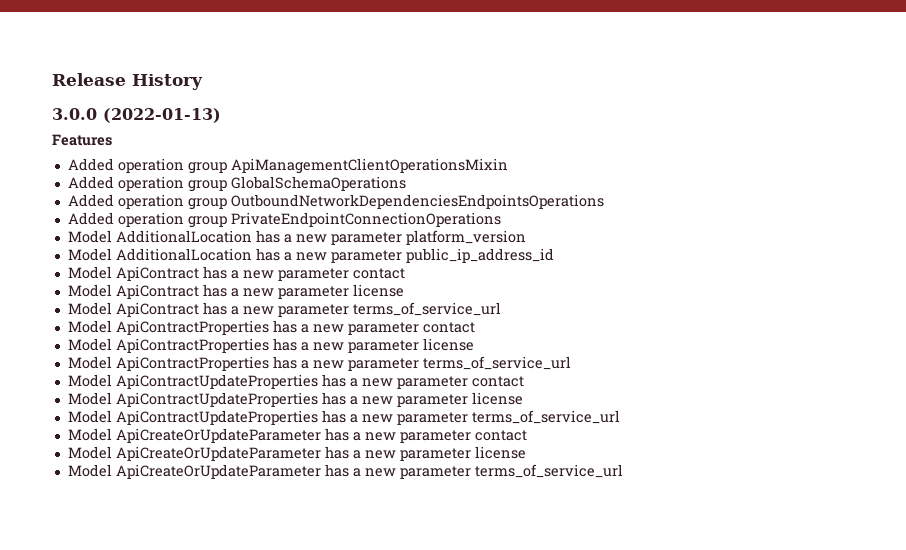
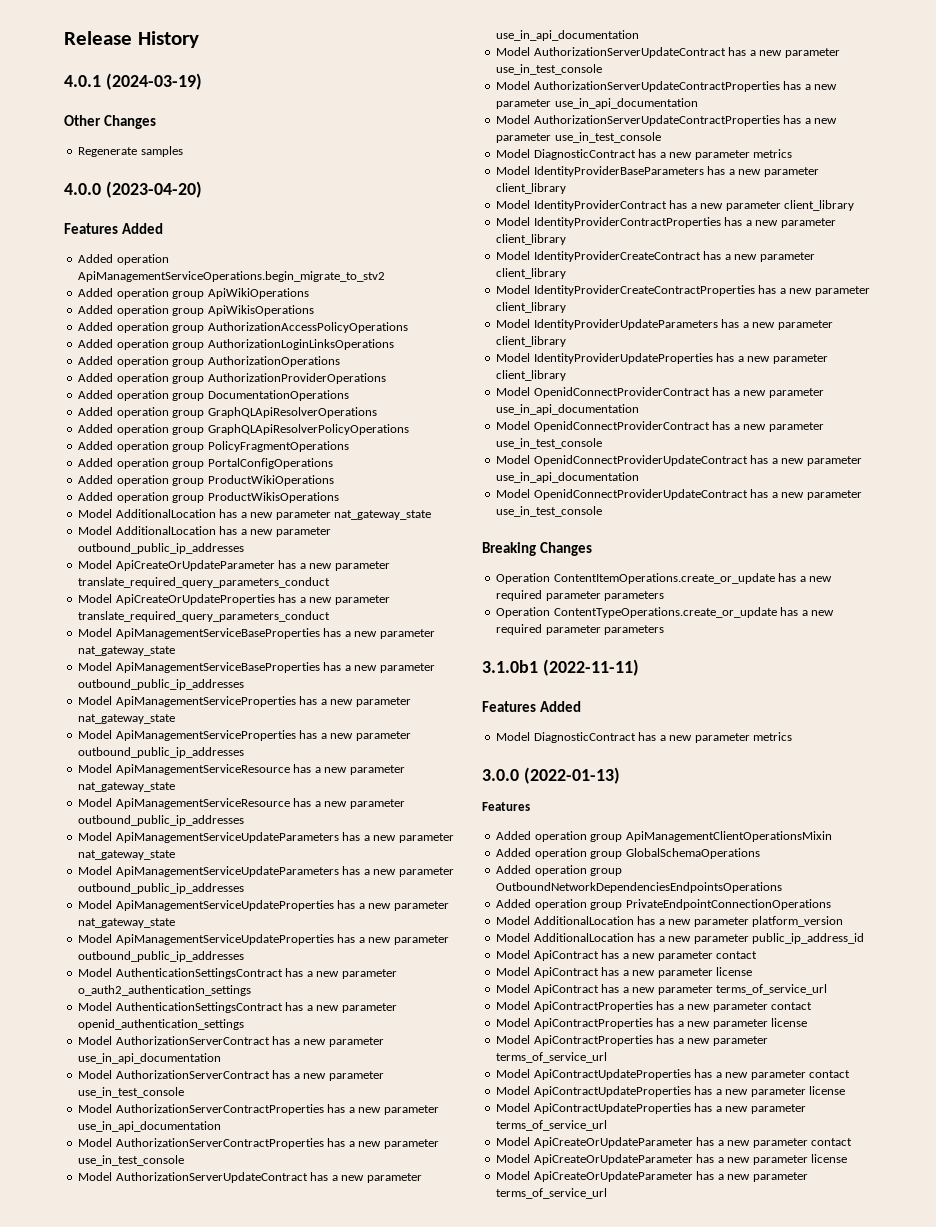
(203, 82) none -> [64,73,202,90] [64,115,157,129] [78,146,183,157] [64,181,202,198] [64,223,164,234] [78,254,169,265] [78,271,386,282] [78,288,309,299] [78,305,314,316] [78,322,408,333] [78,339,394,350] [78,356,340,367] [78,373,386,384] [78,390,349,401] [78,407,377,418] [78,424,409,435] [78,441,349,452] [78,458,333,469] [78,475,334,486] [78,492,339,503] [78,509,432,520] [78,526,331,537] [78,543,245,554] [78,560,390,571] [78,577,331,588] [78,594,390,605] [78,611,331,622] [78,628,435,639] [78,646,176,656] [78,662,435,673] [78,679,245,690] [78,696,411,707] [78,714,176,724] [78,730,411,741] [78,747,245,758] [78,764,405,775] [78,782,176,792] [78,798,405,809] [78,815,245,826] [78,832,454,843] [78,850,176,860] [78,866,454,877] [78,883,245,894] [78,900,449,911] [78,918,176,928] [78,934,449,945] [78,951,245,962] [78,968,397,979] [78,985,252,996] [78,1002,397,1013] [78,1019,245,1030] [78,1036,384,1047] [78,1053,222,1064] [78,1070,384,1081] [78,1087,185,1098] [78,1104,439,1115] [78,1121,222,1132] [78,1138,439,1149] [78,1155,185,1166] [78,1172,422,1183] [496,30,640,41] [496,47,840,58] [496,64,603,75] [496,81,838,92] [496,98,698,109] [496,115,838,126] [496,132,661,143] [496,149,793,160] [496,166,819,177] [496,183,567,194] [496,200,855,211] [496,217,836,228] [496,234,567,245] [496,251,815,262] [496,268,567,279] [496,285,870,296] [496,302,567,313] [496,319,833,330] [496,336,567,347] [496,353,828,364] [496,370,567,381] [496,387,824,398] [496,404,640,415] [496,421,824,432] [496,438,603,449] [496,455,862,466] [496,472,640,483] [496,489,862,500] [496,506,603,517] [482,542,593,556] [496,573,833,584] [496,590,665,601] [496,607,835,618] [496,624,665,635] [482,659,639,676] [482,701,582,712] [496,732,793,743] // 4.0.1 (2024-03-19) // Other Changes // Regenerate samples // 4.0.0 (2023-04-20) // Features Added // Added operation ApiManagementServiceOperations.begin_migrate_to_stv2 // Added operation group ApiWikiOperations // Added operation group ApiWikisOperations // Added operation group AuthorizationAccessPolicyOperations // Added operation group AuthorizationLoginLinksOperations // Added operation group AuthorizationOperations // Added operation group AuthorizationProviderOperations // Added operation group DocumentationOperations // Added operation group GraphQLApiResolverOperations // Added operation group GraphQLApiResolverPolicyOperations // Added operation group PolicyFragmentOperations // Added operation group PortalConfigOperations // Added operation group ProductWikiOperations // Added operation group ProductWikisOperations // Model AdditionalLocation has a new parameter nat_gateway_state // Model AdditionalLocation has a new parameter outbound_public_ip_addresses // Model ApiCreateOrUpdateParameter has a new parameter translate_required_query_parameters_conduct // Model ApiCreateOrUpdateProperties has a new parameter translate_required_query_parameters_conduct // Model ApiManagementServiceBaseProperties has a new parameter nat_gateway_state // Model ApiManagementServiceBaseProperties has a new parameter outbound_public_ip_addresses // Model ApiManagementServiceProperties has a new parameter nat_gateway_state // Model ApiManagementServiceProperties has a new parameter outbound_public_ip_addresses // Model ApiManagementServiceResource has a new parameter nat_gateway_state // Model ApiManagementServiceResource has a new parameter outbound_public_ip_addresses // Model ApiManagementServiceUpdateParameters has a new parameter nat_gateway_state // Model ApiManagementServiceUpdateParameters has a new parameter outbound_public_ip_addresses // Model ApiManagementServiceUpdateProperties has a new parameter nat_gateway_state // Model ApiManagementServiceUpdateProperties has a new parameter outbound_public_ip_addresses // Model AuthenticationSettingsContract has a new parameter o_auth2_authentication_settings // Model AuthenticationSettingsContract has a new parameter openid_authentication_settings // Model AuthorizationServerContract has a new parameter use_in_api_documentation // Model AuthorizationServerContract has a new parameter use_in_test_console // Model AuthorizationServerContractProperties has a new parameter use_in_api_documentation // Model AuthorizationServerContractProperties has a new parameter use_in_test_console // Model AuthorizationServerUpdateContract has a new parameter use_in_api_documentation // Model AuthorizationServerUpdateContract has a new parameter use_in_test_console // Model AuthorizationServerUpdateContractProperties has a new parameter use_in_api_documentation // Model AuthorizationServerUpdateContractProperties has a new parameter use_in_test_console // Model DiagnosticContract has a new parameter metrics // Model IdentityProviderBaseParameters has a new parameter client_library // Model IdentityProviderContract has a new parameter client_library // Model IdentityProviderContractProperties has a new parameter client_library // Model IdentityProviderCreateContract has a new parameter client_library // Model IdentityProviderCreateContractProperties has a new parameter client_library // Model IdentityProviderUpdateParameters has a new parameter client_library // Model IdentityProviderUpdateProperties has a new parameter client_library // Model OpenidConnectProviderContract has a new parameter use_in_api_documentation // Model OpenidConnectProviderContract has a new parameter use_in_test_console // Model OpenidConnectProviderUpdateContract has a new parameter use_in_api_documentation // Model OpenidConnectProviderUpdateContract has a new parameter use_in_test_console // Breaking Changes // Operation ContentItemOperations.create_or_update has a new required parameter parameters // Operation ContentTypeOperations.create_or_update has a new required parameter parameters // 3.1.0b1 (2022-11-11) // Features Added // Model DiagnosticContract has a new parameter metrics

